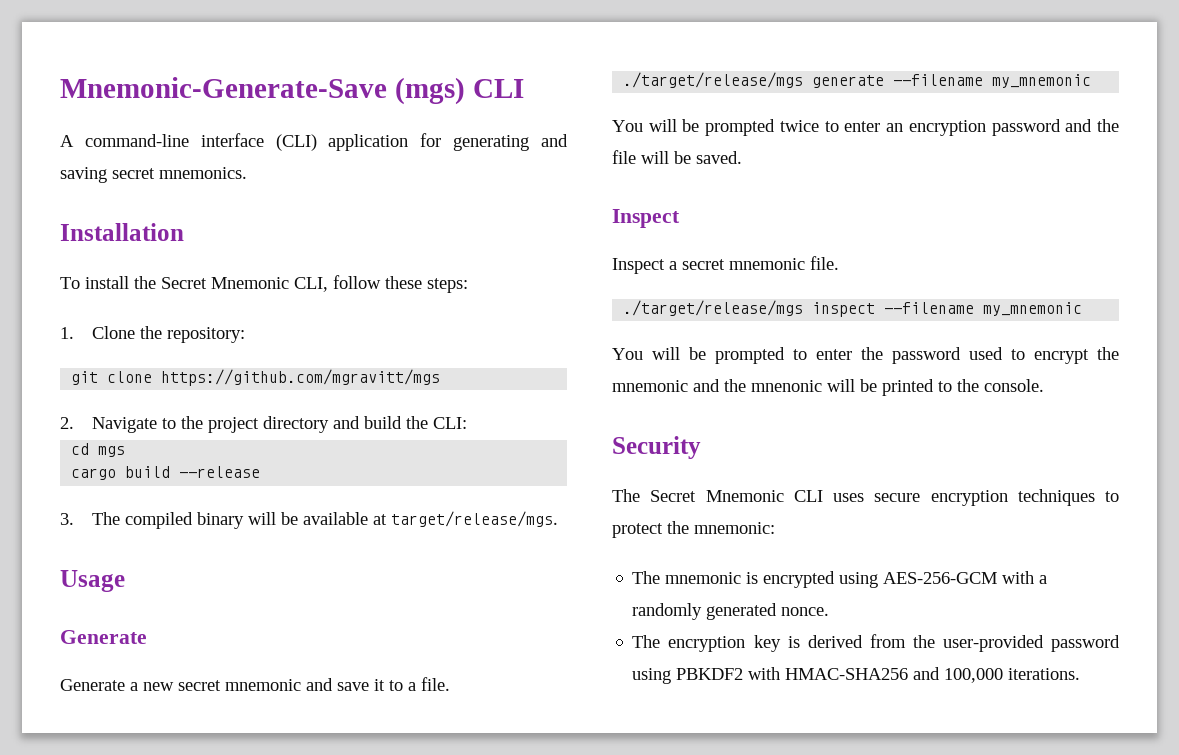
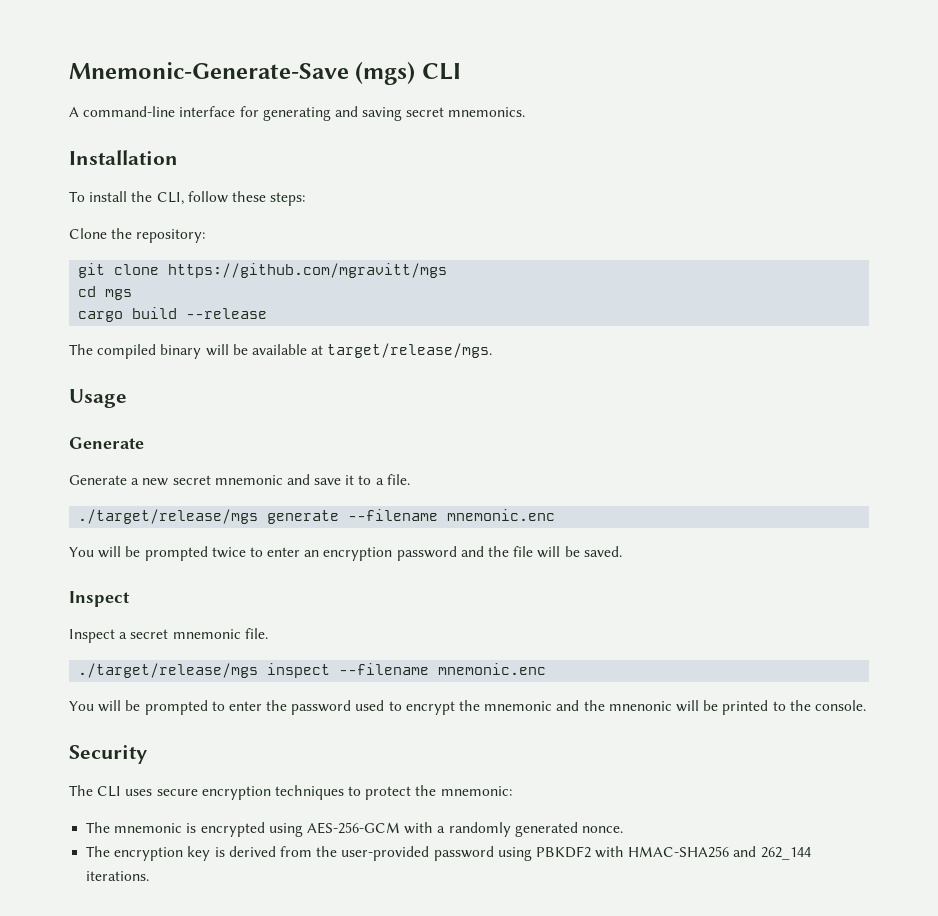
[275,134,409,151] (CLI) application -> (236, 111) none
[161,277,289,289] Secret Mnemonic -> (153, 196) none
[60,327,74,339] 1. -> (306, 199) none
[60,416,467,433] // 2. Navigate to the project directory and build the CLI: -> (448, 270) none
[60,513,74,525] 3. -> (268, 313) none
[992,74,1092,88] my_mnemonic -> [447,509,556,521] mnemonic.enc
[983,302,1083,316] my_mnemonic -> [438,663,547,675] mnemonic.enc
[650,490,784,502] Secret Mnemonic -> (93, 790) none
[944,668,1004,683] 100,000 -> [760,847,811,860] 262_144

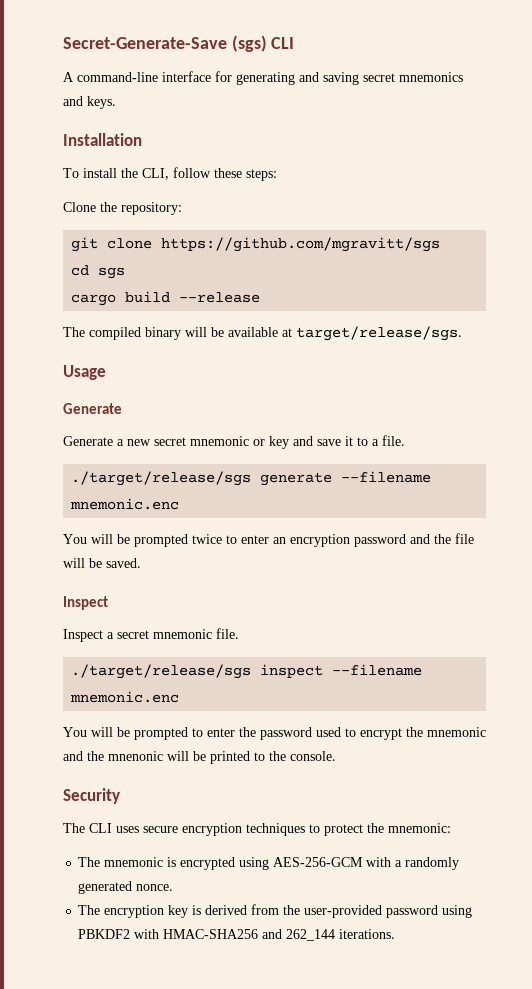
[69,62,416,85] Mnemonic-Generate-Save (mgs) -> [63,35,267,52] Secret-Generate-Save (sgs)
[448,107,526,117] mnemonics. -> [399,72,463,82] [63,96,116,109] mnemonics and keys.
[168,263,448,278] https://github.com/mgravitt/mgs -> [161,237,441,252] https://github.com/mgravitt/sgs
[105,289,133,300] mgs -> [98,267,126,279] sgs
[327,343,493,358] target/release/mgs. -> [296,326,462,341] target/release/sgs.
(283, 480) none -> [253,436,289,449] or key
[78,509,259,524] ./target/release/mgs -> [71,471,252,486] ./target/release/sgs
[78,663,259,678] ./target/release/mgs -> [71,664,252,679] ./target/release/sgs

